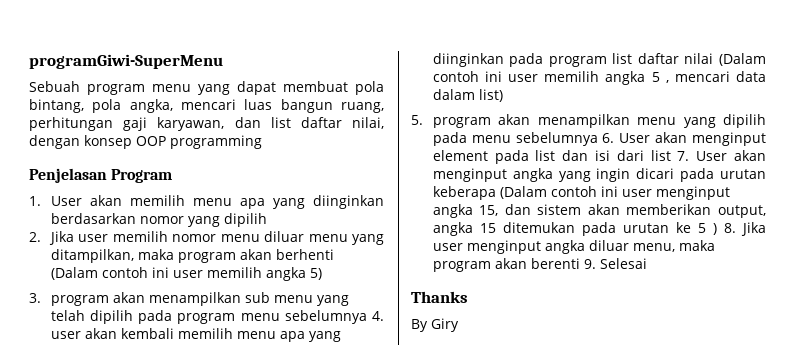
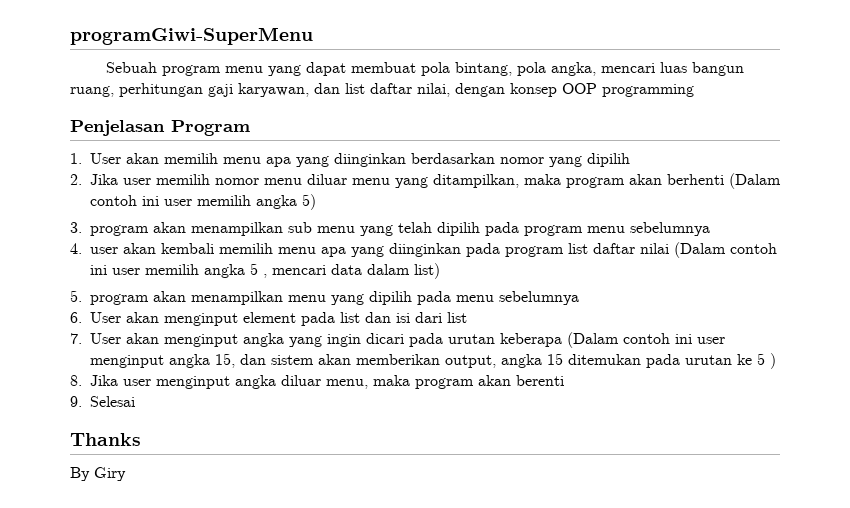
(367, 317) none -> (710, 229) //
(598, 139) none -> (579, 298) //
(671, 155) none -> (467, 317) //
(717, 229) none -> (776, 361) //
(580, 263) none -> (564, 380) //

